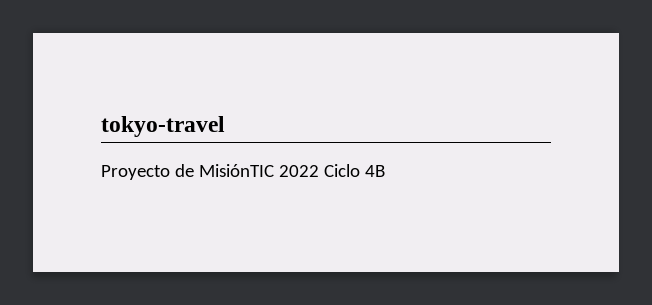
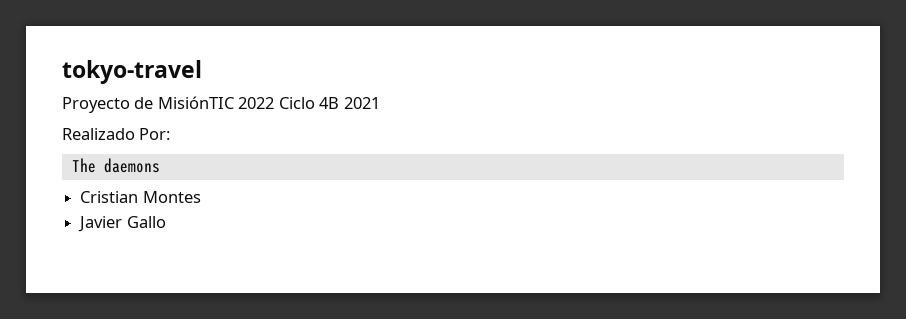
(385, 171) none -> [343,97,380,109] [62,128,171,140] [71,158,160,173] [80,191,201,203] [78,216,166,232] 2021 // Realizado Por: // The daemons // Cristian Montes // Javier Gallo

